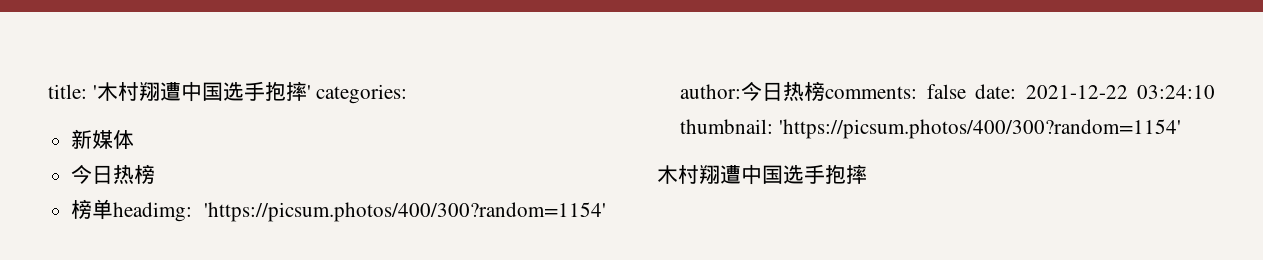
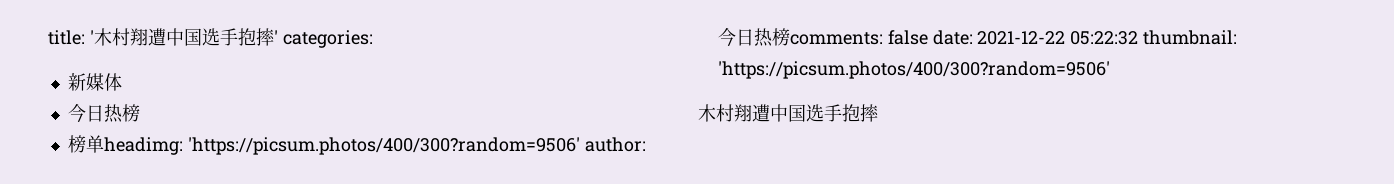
[203,202,606,222] 'https://picsum.photos/400/300?random=1154' -> [187,137,580,155] 'https://picsum.photos/400/300?random=9506'
[1137,85,1215,99] [680,119,1181,139] 03:24:10 thumbnail: 'https://picsum.photos/400/300?random=1154' -> [1070,30,1238,45] [717,61,1110,79] 05:22:32 thumbnail: 'https://picsum.photos/400/300?random=9506'

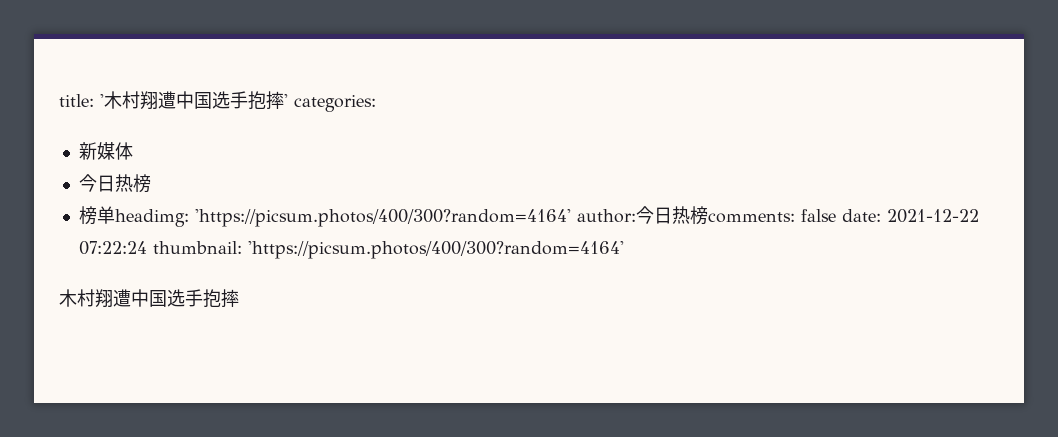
[187,137,580,155] 'https://picsum.photos/400/300?random=9506' -> [194,209,571,227] 'https://picsum.photos/400/300?random=4164'
[1070,30,1238,45] [717,61,1110,79] 05:22:32 thumbnail: 'https://picsum.photos/400/300?random=9506' -> [78,241,624,259] 07:22:24 thumbnail: 'https://picsum.photos/400/300?random=4164'

